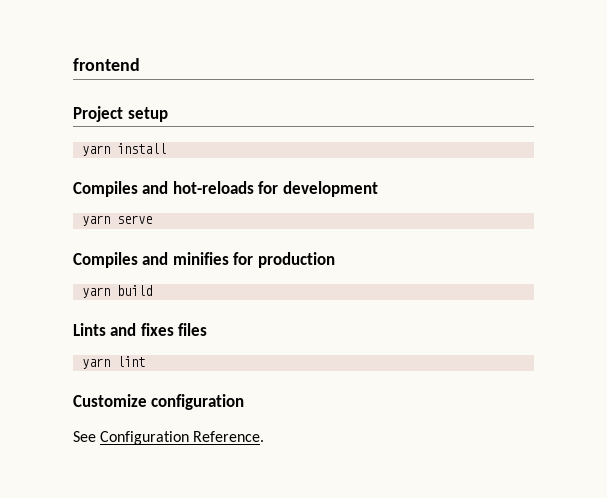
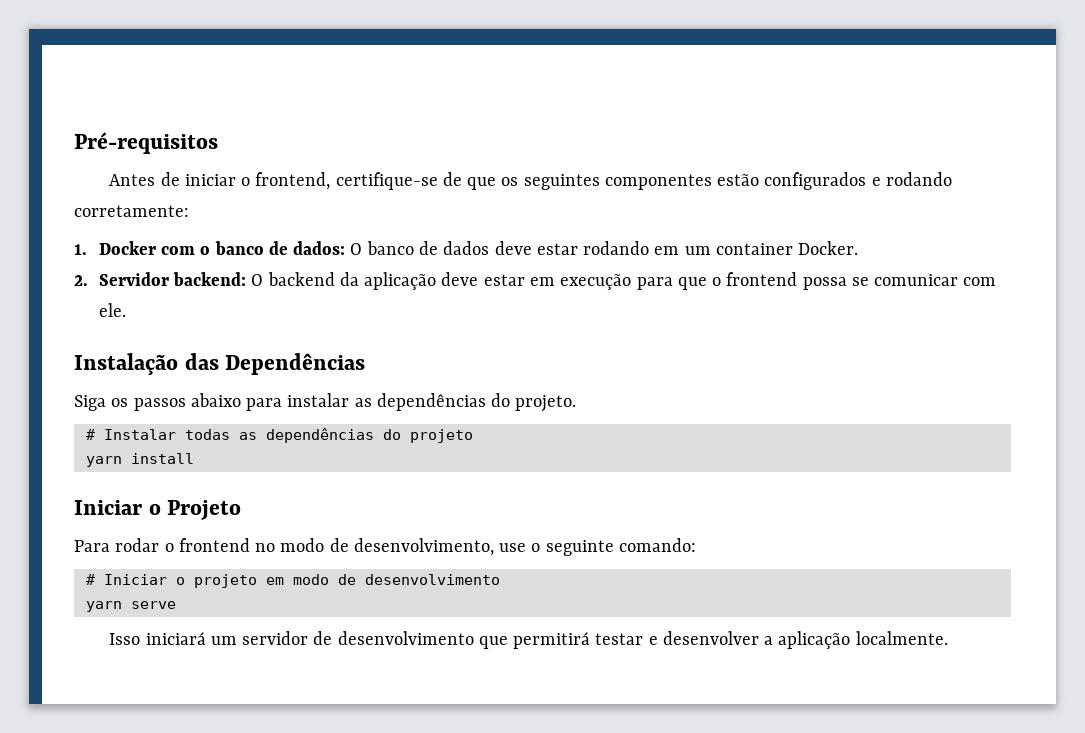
[73,58,140,71] [73,106,168,122] [82,143,167,156] [73,181,378,197] [82,215,153,226] [73,252,335,268] [82,285,153,298] [73,323,208,336] [82,356,146,369] [73,394,245,410] [73,431,265,445] frontend // Project setup // yarn install // Compiles and hot-reloads for development // yarn serve // Compiles and minifies for production // yarn build // Lints and fixes files // yarn lint // Customize configuration // See Configuration Reference. -> [74,132,218,154] [109,172,952,190] [74,205,189,217] [74,241,859,255] [74,272,997,290] [98,303,126,317] [74,353,366,375] [74,393,577,412] [85,428,473,443] [85,453,194,467] [74,500,242,520] [74,538,696,556] [85,574,500,588] [85,601,176,612] [109,631,948,649] Pré-requisitos // Antes de iniciar o frontend, certifique-se de que os seguintes componentes estão configurados e rodando corretamente: // 1. Docker com o banco de dados: O banco de dados deve estar rodando em um container Docker. // 2. Servidor backend: O backend da aplicação deve estar em execução para que o frontend possa se comunicar com ele. // Instalação das Dependências // Siga os passos abaixo para instalar as dependências do projeto. // # Instalar todas as dependências do projeto // yarn install // Iniciar o Projeto // Para rodar o frontend no modo de desenvolvimento, use o seguinte comando: // # Iniciar o projeto em modo de desenvolvimento // yarn serve // Isso iniciará um servidor de desenvolvimento que permitirá testar e desenvolver a aplicação localmente.

